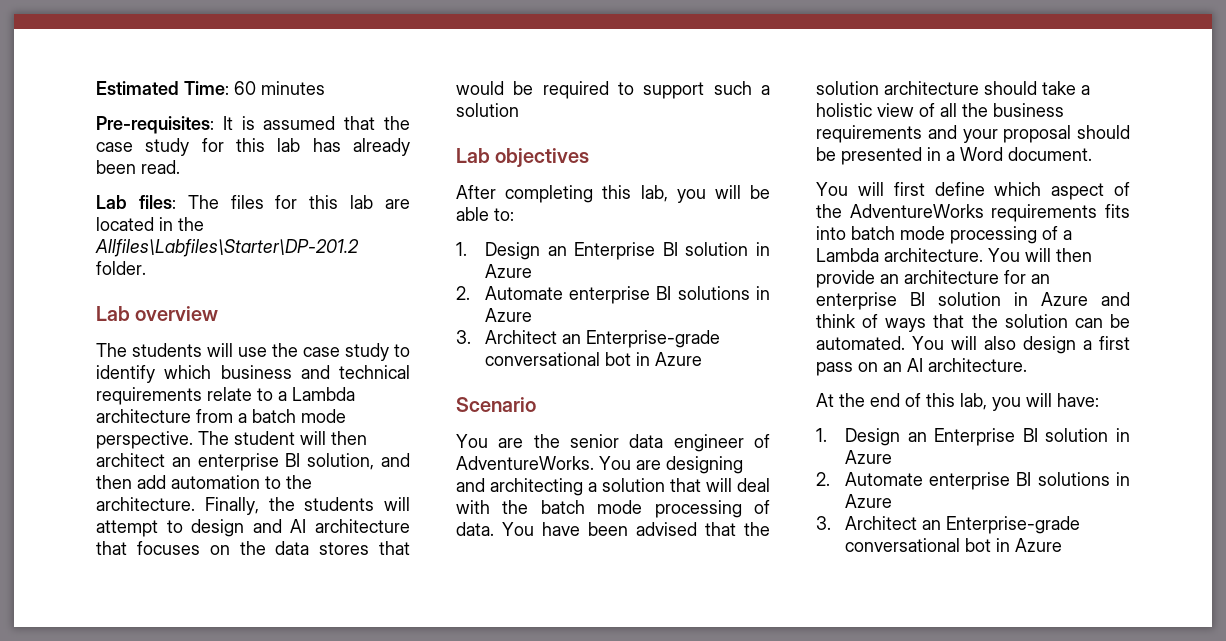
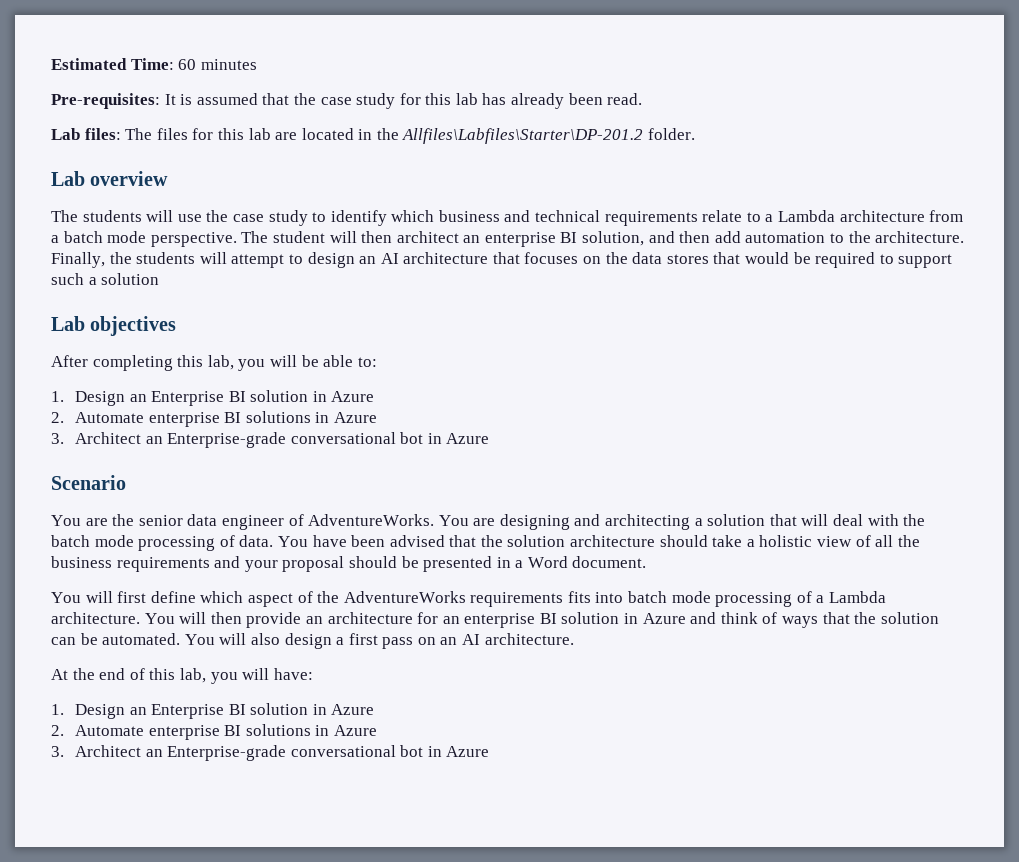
[252,519,282,533] and -> [359,256,377,264] an

